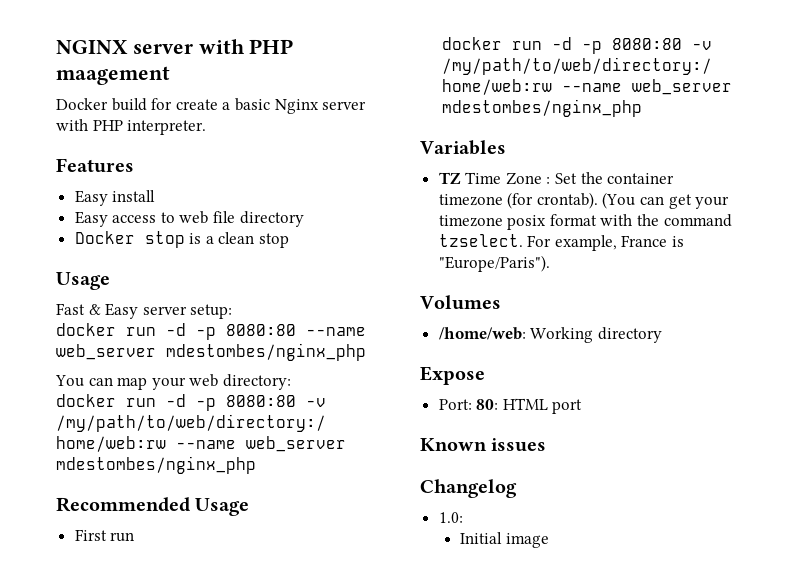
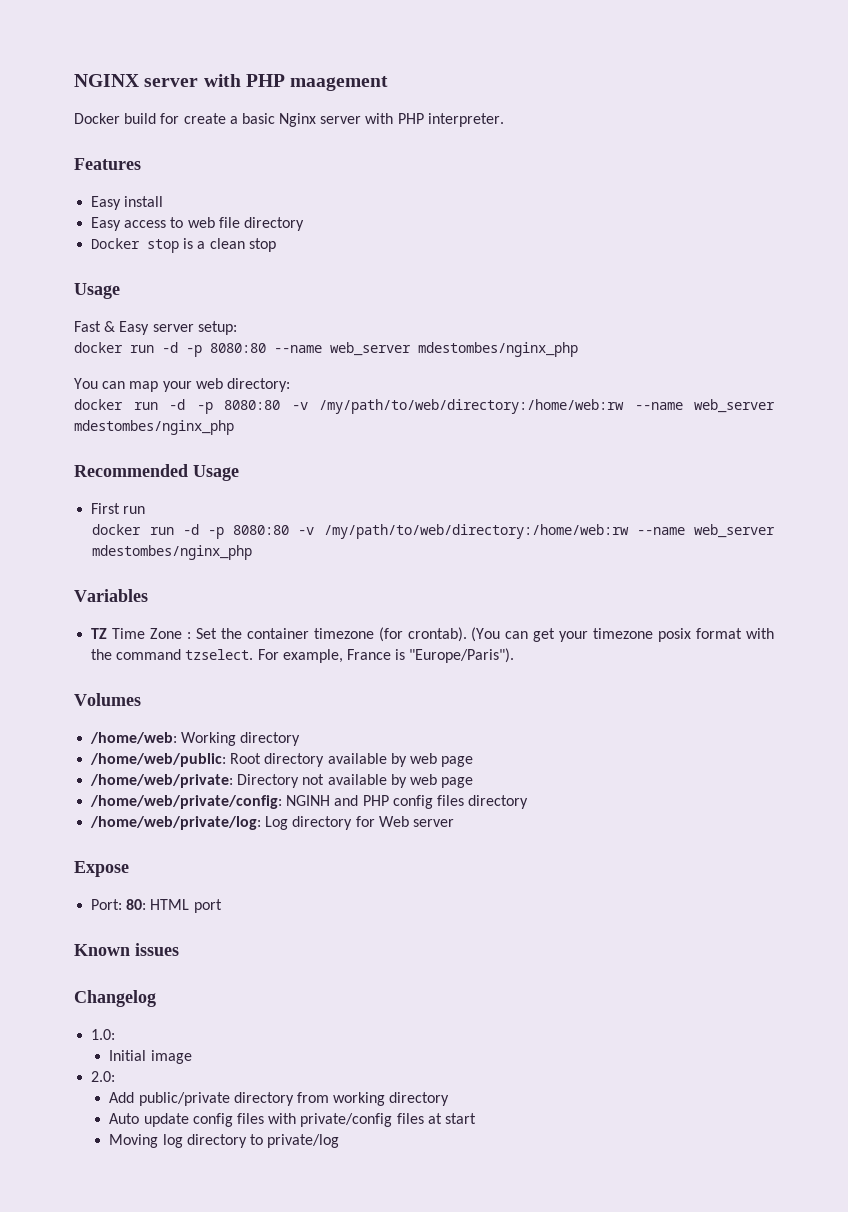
(662, 335) none -> [90,753,474,767] [90,774,474,788] [90,795,529,809] [90,816,454,830] // /home/web/public: Root directory available by web page // /home/web/private: Directory not available by web page // /home/web/private/config: NGINH and PHP config files directory // /home/web/private/log: Log directory for Web server
(549, 540) none -> [91,1071,116,1082] [109,1092,450,1106] [109,1113,476,1127] [109,1134,340,1148] // 2.0: // Add public/private directory from working directory // Auto update config files with private/config files at start // Moving log directory to private/log

